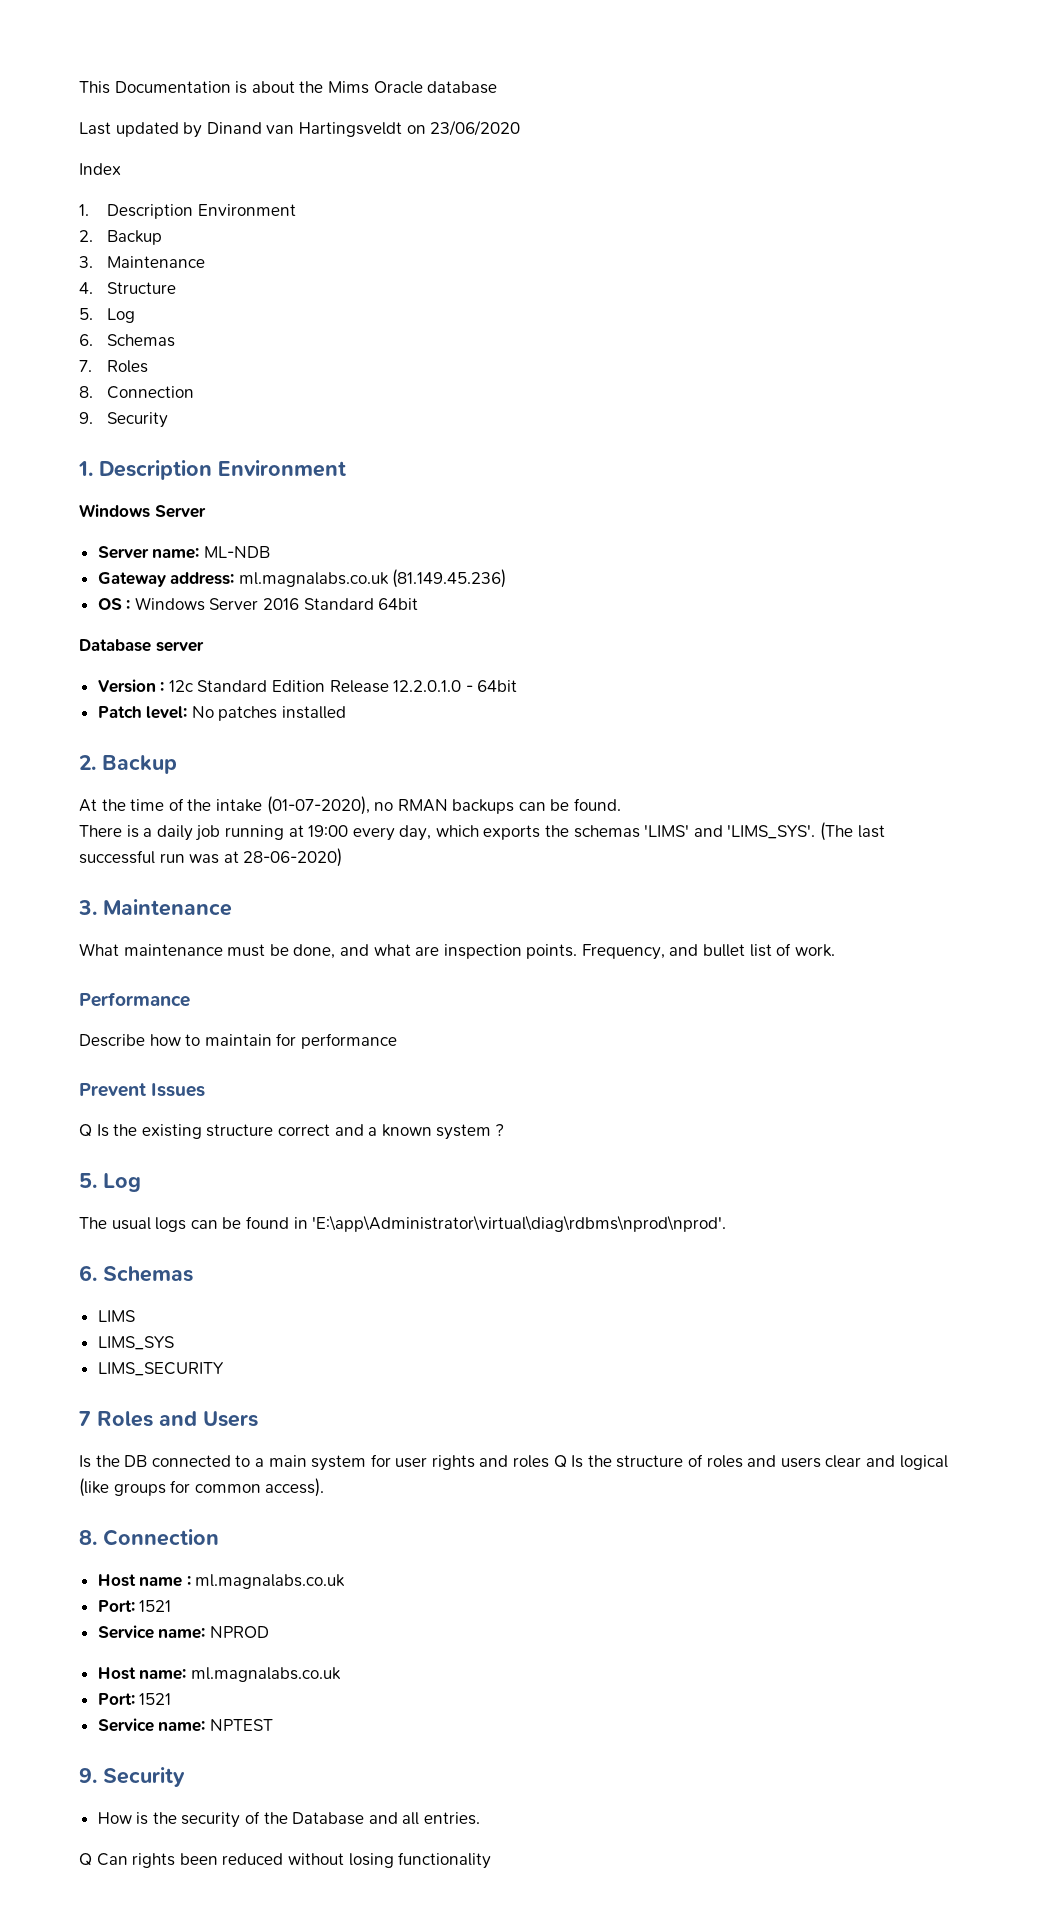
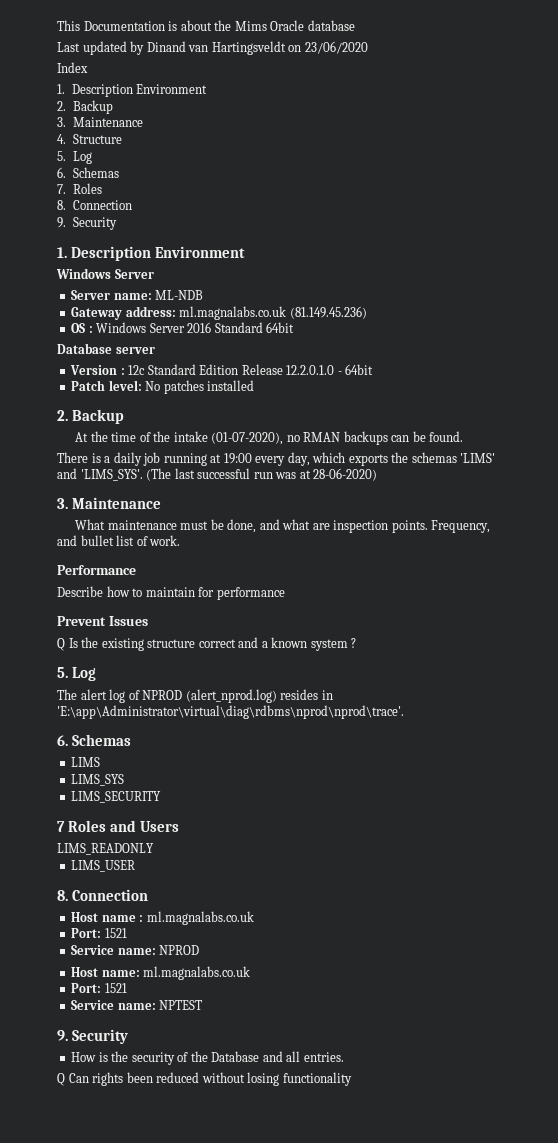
[111,1215,727,1232] usual logs can be found in 'E:\app\Administrator\virtual\diag\rdbms\nprod\nprod'. -> [80,689,333,703] [57,705,404,719] alert log of NPROD (alert_nprod.log) resides in 'E:\app\Administrator\virtual\diag\rdbms\nprod\nprod\trace'.
[79,1454,948,1471] [79,1478,325,1497] Is the DB connected to a main system for user rights and roles Q Is the structure of roles and users clear and logical (like groups for common access). -> [57,843,154,855] [71,860,136,872] LIMS_READONLY // LIMS_USER

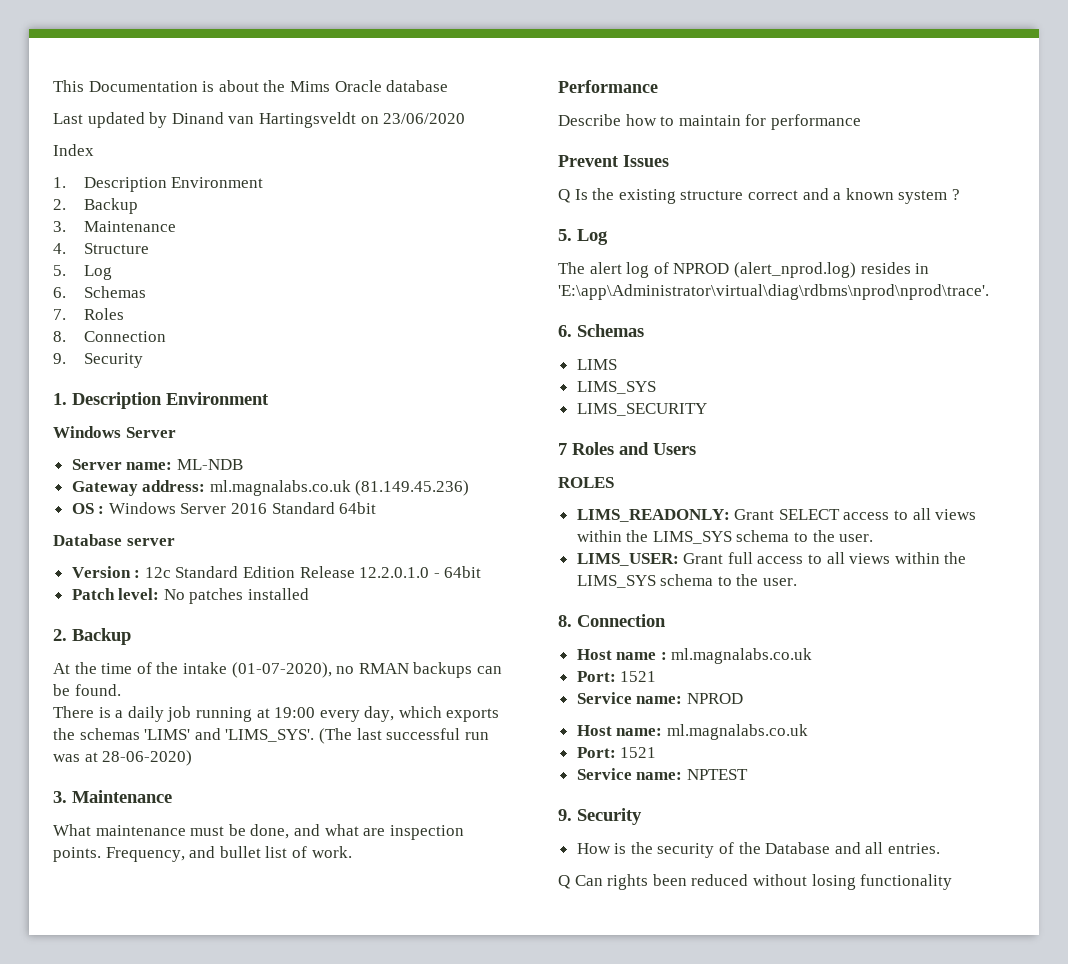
[57,843,154,855] [71,860,136,872] LIMS_READONLY // LIMS_USER -> [558,477,614,488] [576,508,977,522] [576,530,874,544] [576,552,967,566] [576,574,798,588] ROLES // LIMS_READONLY: Grant SELECT access to all views within the LIMS_SYS schema to the user. // LIMS_USER: Grant full access to all views within the LIMS_SYS schema to the user.

